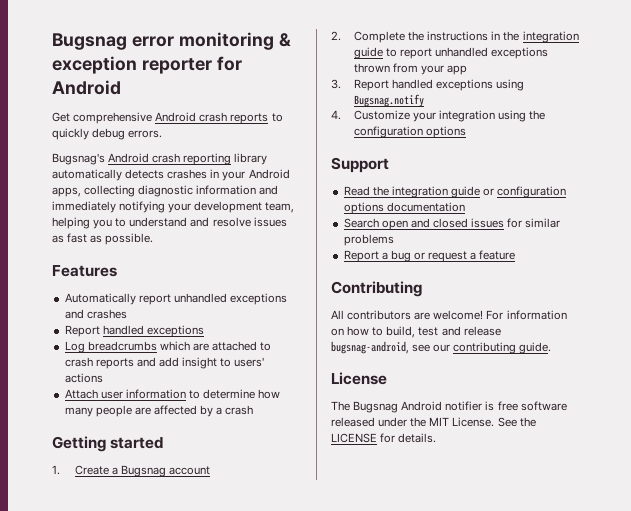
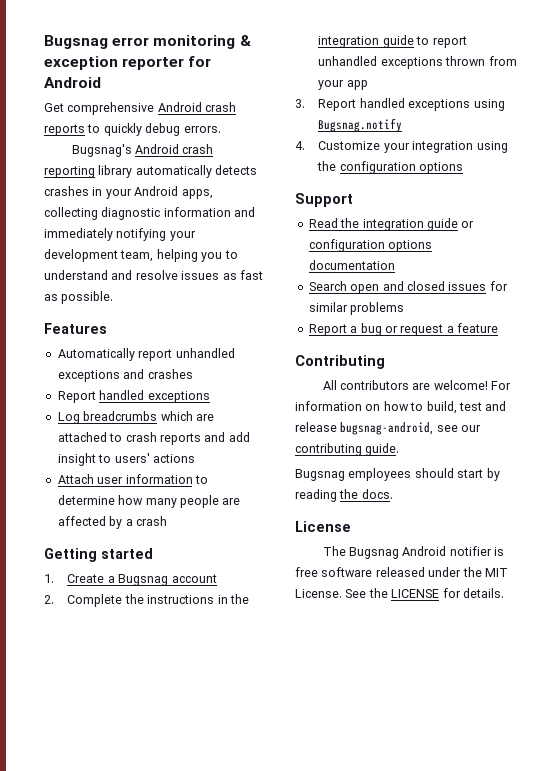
(552, 348) none -> [295,468,500,481] [295,489,393,502] // Bugsnag employees should start by reading the docs.

